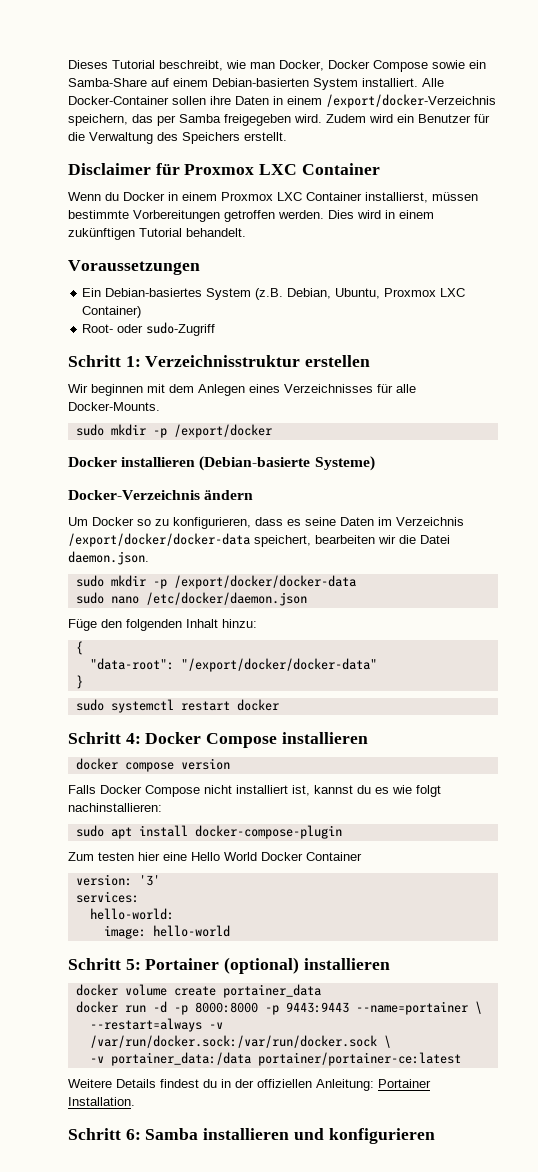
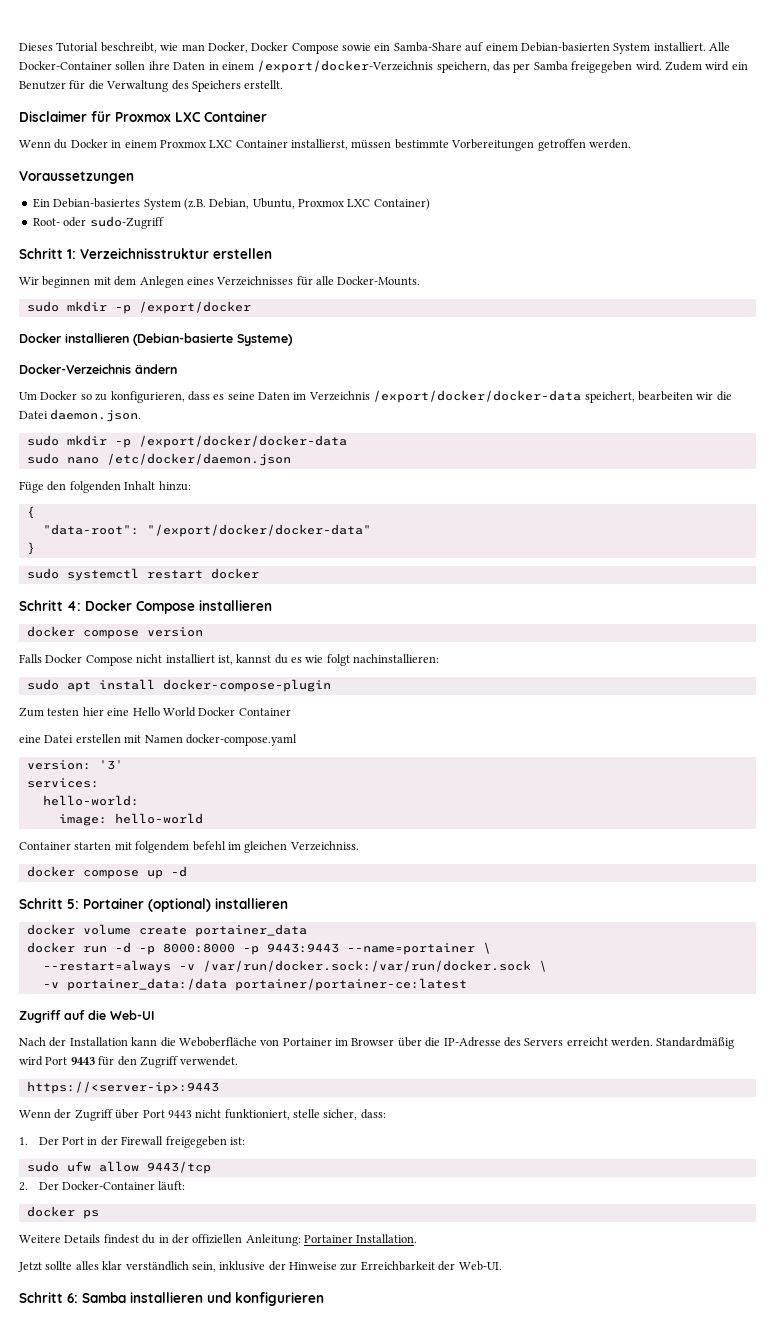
[328,210,434,219] [68,228,246,240] Dies wird in einem zukünftigen Tutorial behandelt. -> (631, 144) none
(362, 856) none -> [19,734,297,746] // eine Datei erstellen mit Namen docker-compose.yaml
(230, 931) none -> [19,841,359,853] [26,866,187,879] // Container starten mit folgendem befehl im gleichen Verzeichniss. // docker compose up -d
(461, 1059) none -> [19,1010,154,1023] [19,1037,735,1049] [19,1056,239,1068] [26,1081,219,1094] [19,1109,386,1121] [19,1136,245,1148] [26,1161,211,1174] [19,1181,186,1191] [26,1206,99,1219] // Zugriff auf die Web-UI // Nach der Installation kann die Weboberfläche von Portainer im Browser über die IP-Adresse des Servers erreicht werden. Standardmäßig wird Port 9443 für den Zugriff verwendet. // https://<server-ip>:9443 // Wenn der Zugriff über Port 9443 nicht funktioniert, stelle sicher, dass: // 1. Der Port in der Firewall freigegeben ist: // sudo ufw allow 9443/tcp // 2. Der Docker-Container läuft: // docker ps
(135, 1101) none -> [18,1261,502,1272] // Jetzt sollte alles klar verständlich sein, inklusive der Hinweise zur Erreichbarkeit der Web-UI.

